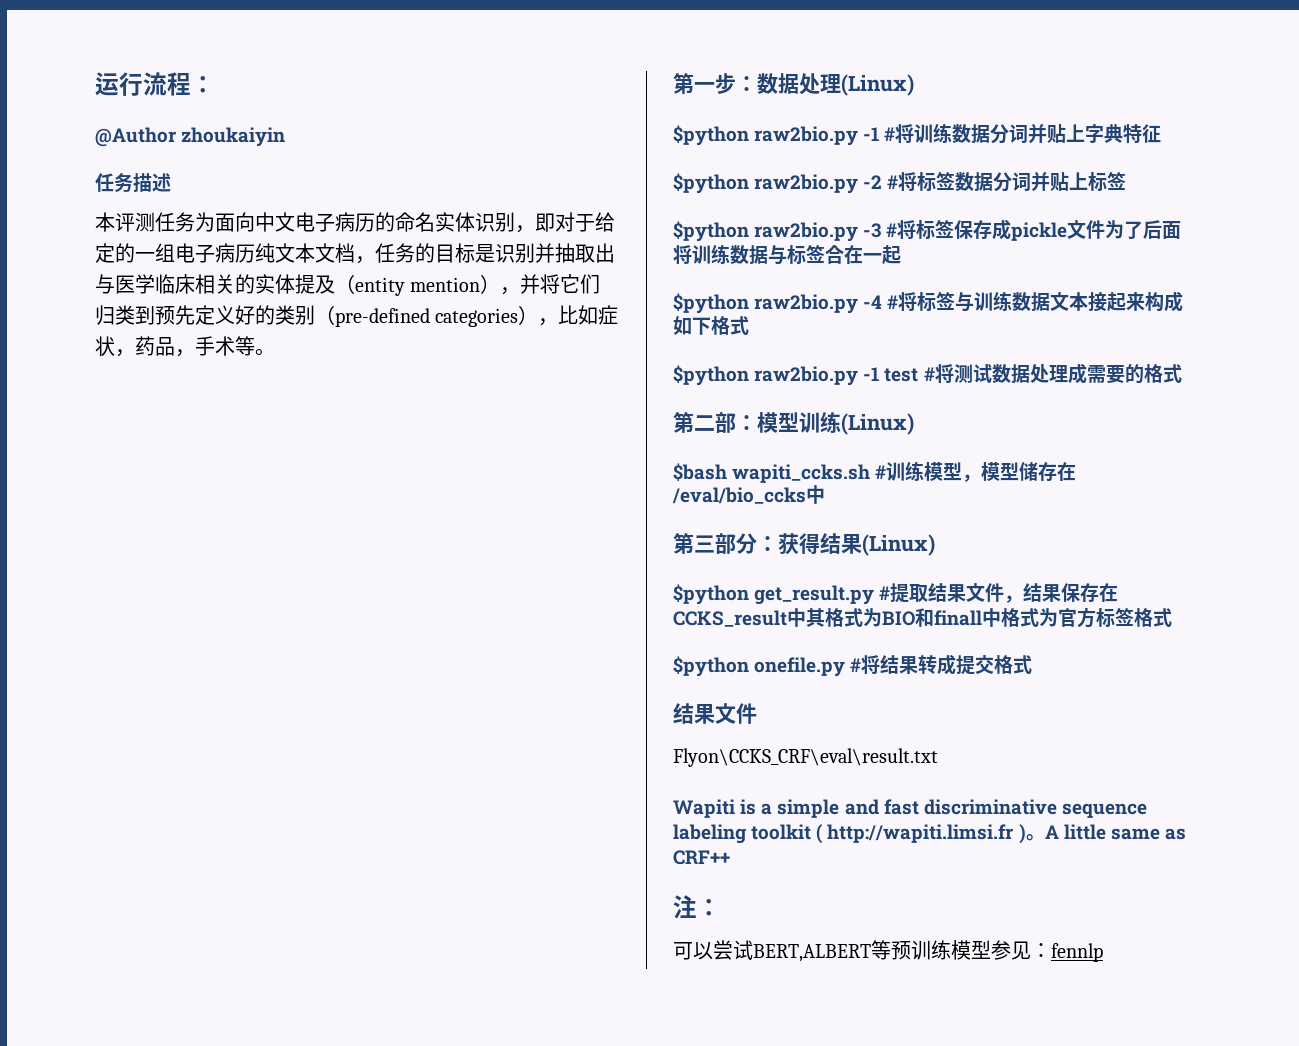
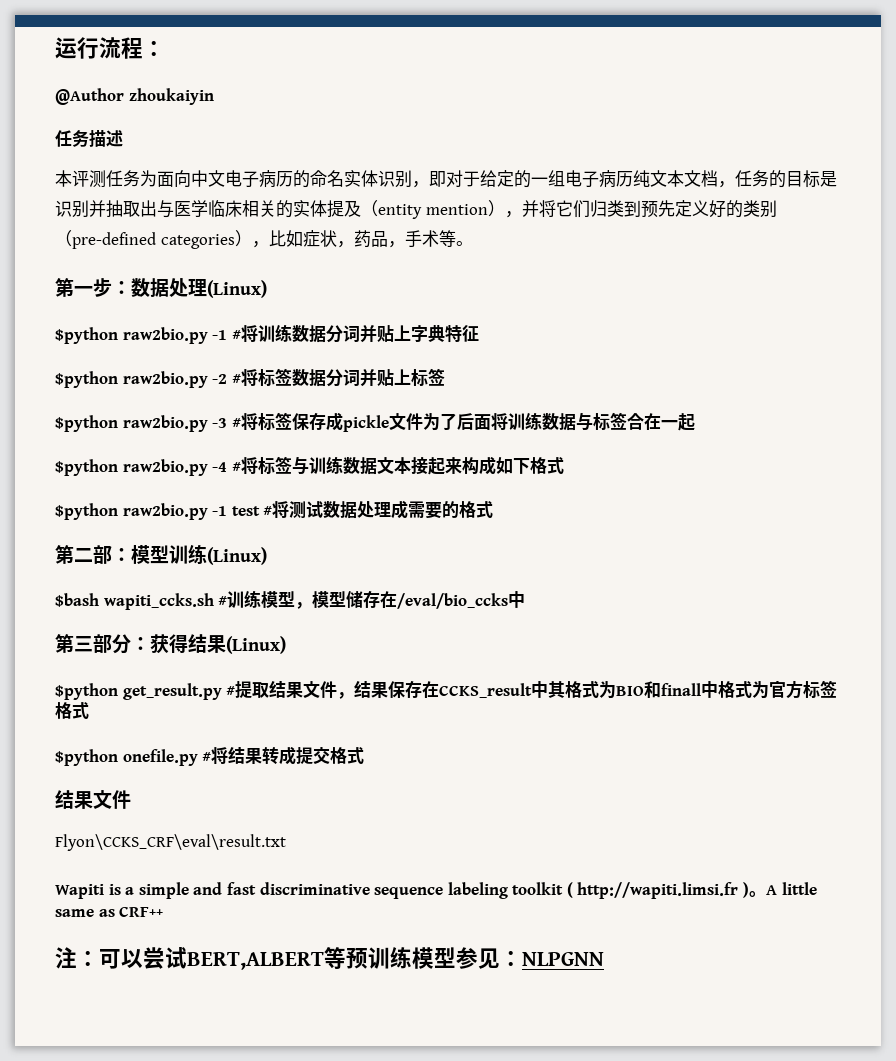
(721, 907) // -> (99, 958) none
[1051,943,1103,962] fennlp -> [522,952,604,966] NLPGNN

